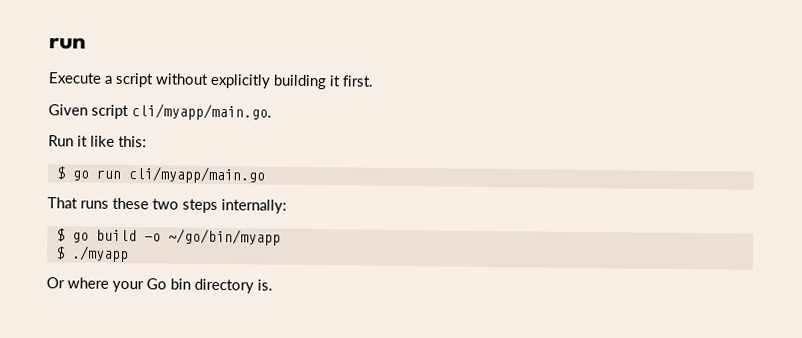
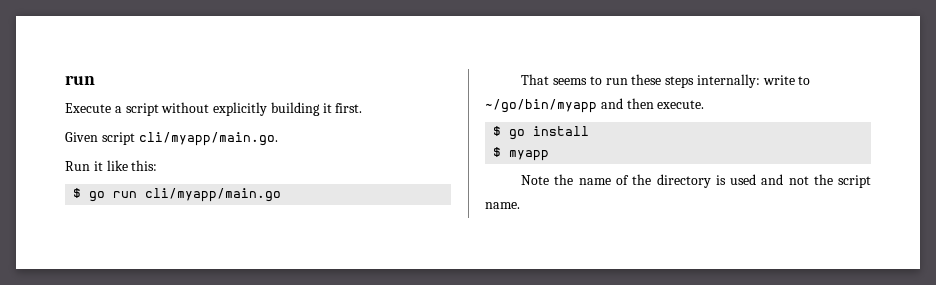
[80,197,287,214] [55,228,281,246] [55,245,129,263] [46,277,273,294] runs these two steps internally: // $ go build -o ~/go/bin/myapp // $ ./myapp // Or where your Go bin directory is. -> [553,74,811,88] [485,98,705,113] [493,126,590,140] [493,147,550,161] [521,174,871,188] [485,202,520,209] seems to run these steps internally: write to ~/go/bin/myapp and then execute. // $ go install // $ myapp // Note the name of the directory is used and not the script name.

